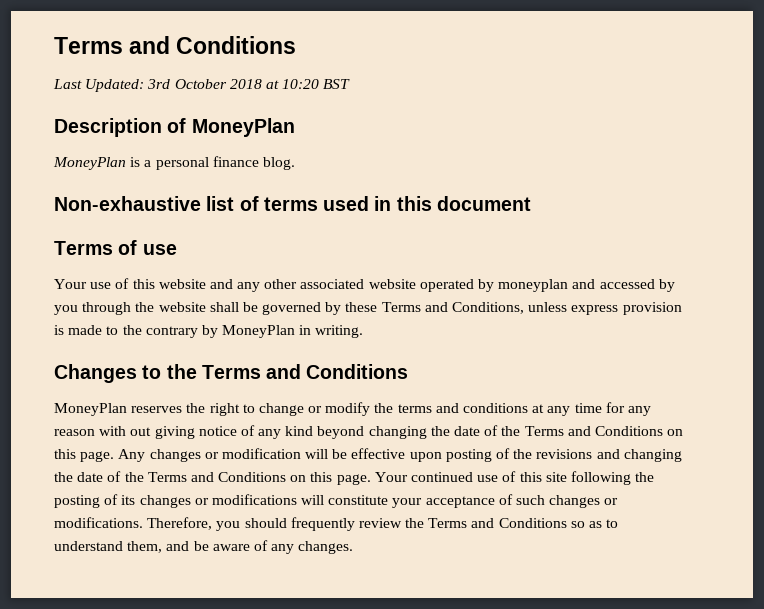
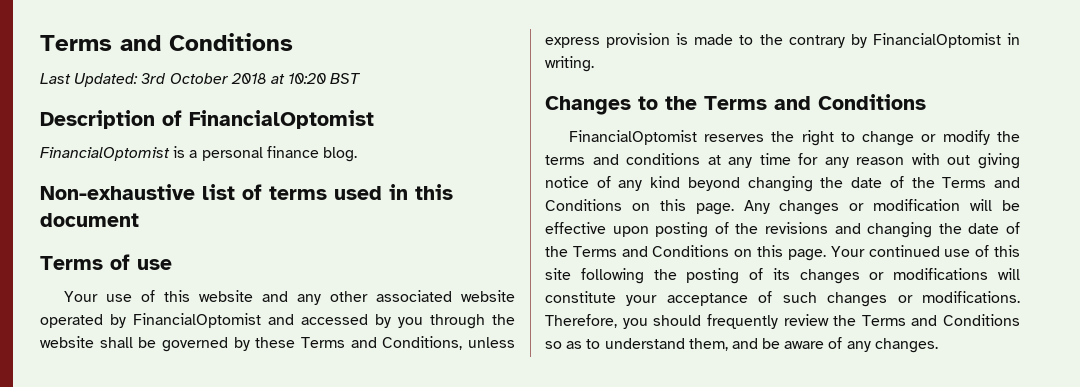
[191,118,295,137] [53,157,126,170] MoneyPlan // MoneyPlan -> [189,110,374,129] [40,147,170,161] FinancialOptomist // FinancialOptomist
[498,279,569,292] moneyplan -> [133,313,261,328] FinancialOptomist
[222,325,296,338] MoneyPlan -> [872,33,1001,48] FinancialOptomist
[54,403,127,416] MoneyPlan -> [568,130,697,145] FinancialOptomist

